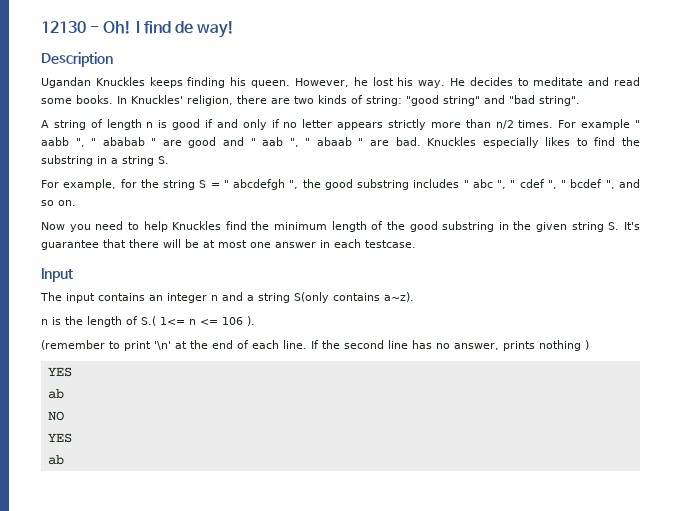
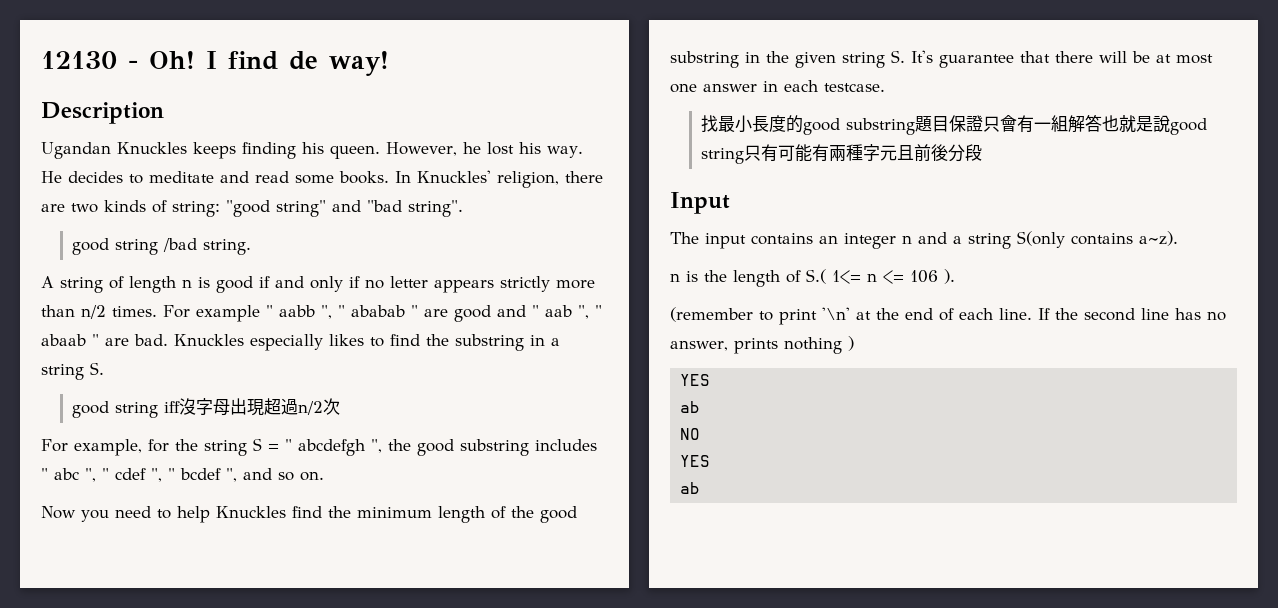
(580, 101) none -> [72,238,252,255] // good string /bad string.
(169, 160) none -> [72,398,341,418] // good string iff沒字母出現超過n/2次
(416, 244) none -> [701,114,1208,135] [701,144,983,164] // 找最小長度的good substring題目保證只會有一組解答也就是說good string只有可能有兩種字元且前後分段

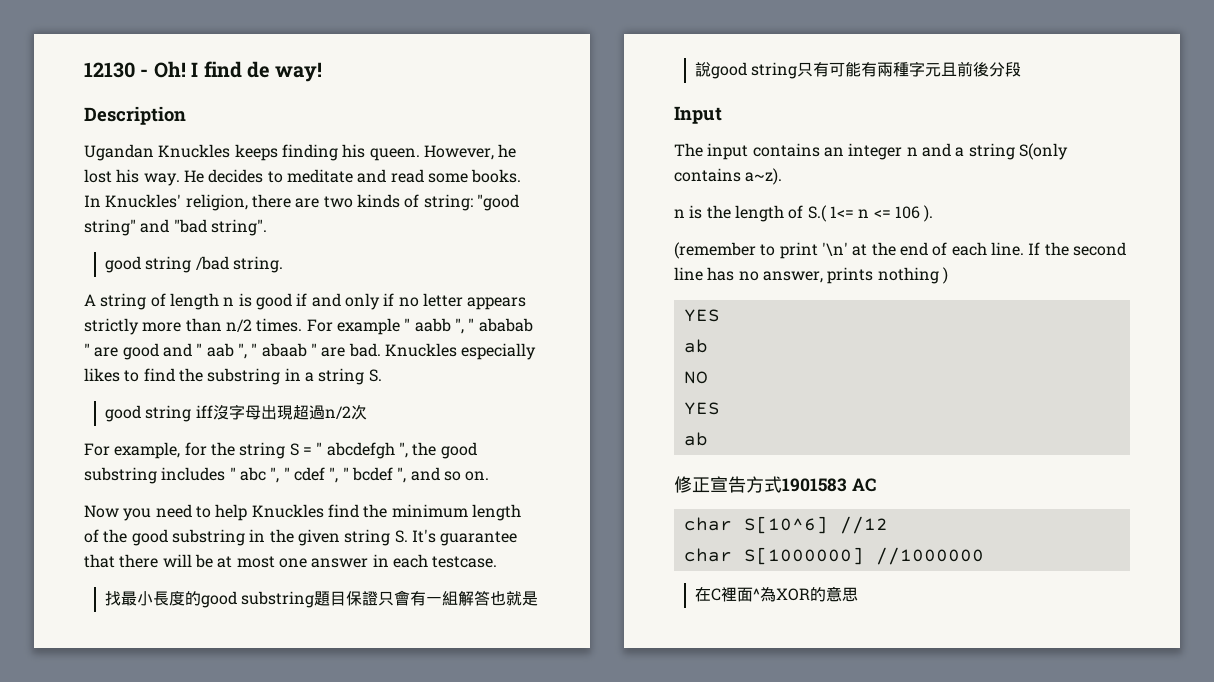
(701, 488) none -> [674,476,876,493] [683,516,888,534] [683,547,984,565] [694,586,858,602] // 修正宣告方式1901583 AC // char S[10^6] //12 // char S[1000000] //1000000 // 在C裡面^為XOR的意思

